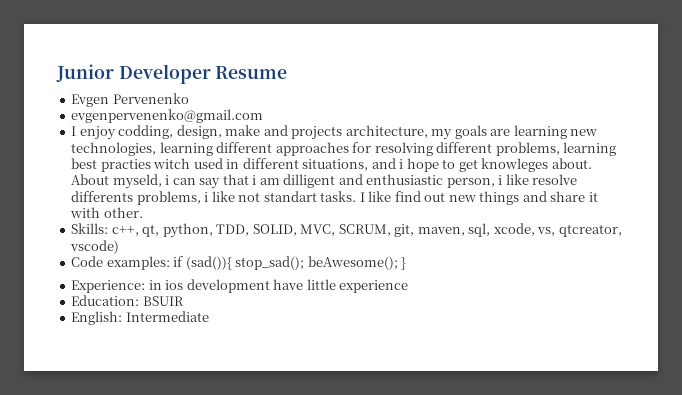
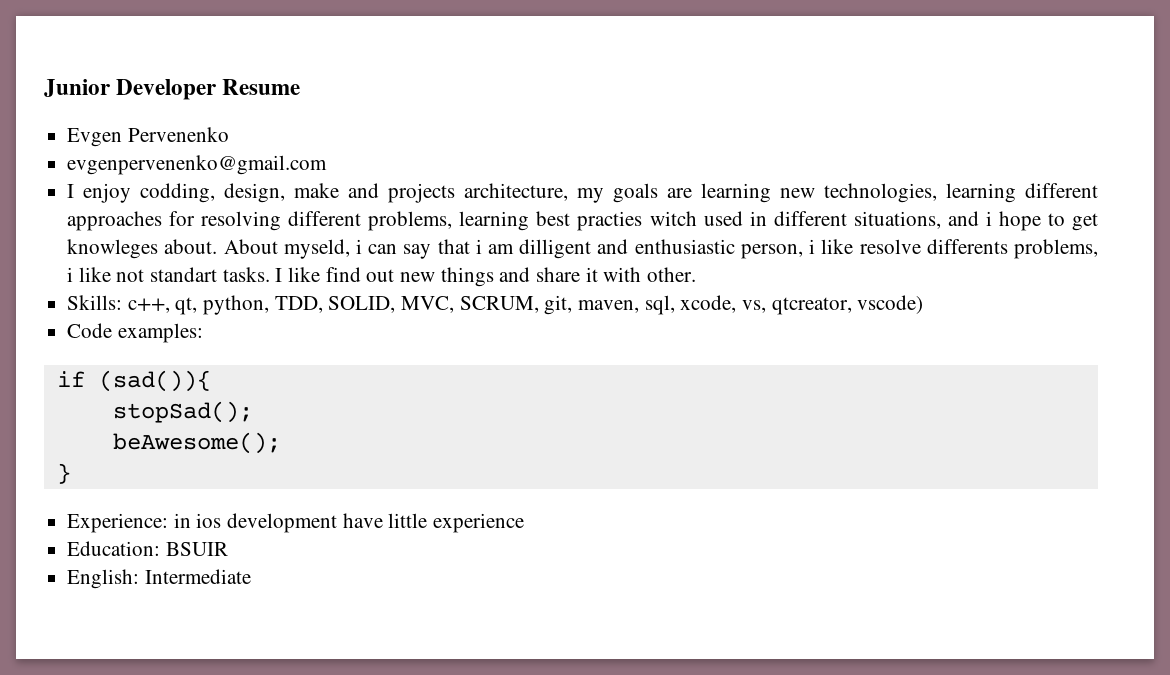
(170, 263) none -> (203, 333) //
[235,256,305,270] stop_sad(); -> [112,401,253,423] // stopSad(); //
(398, 263) none -> (281, 443) //

